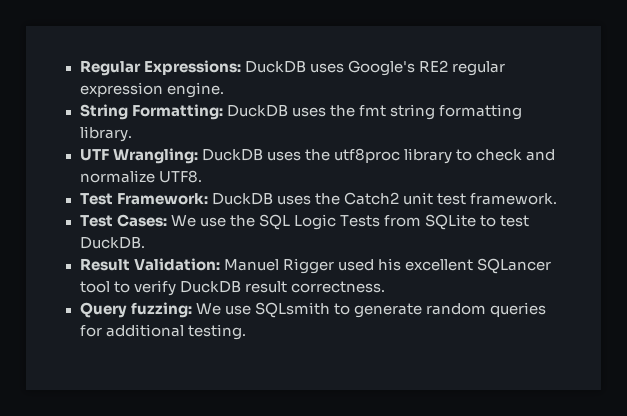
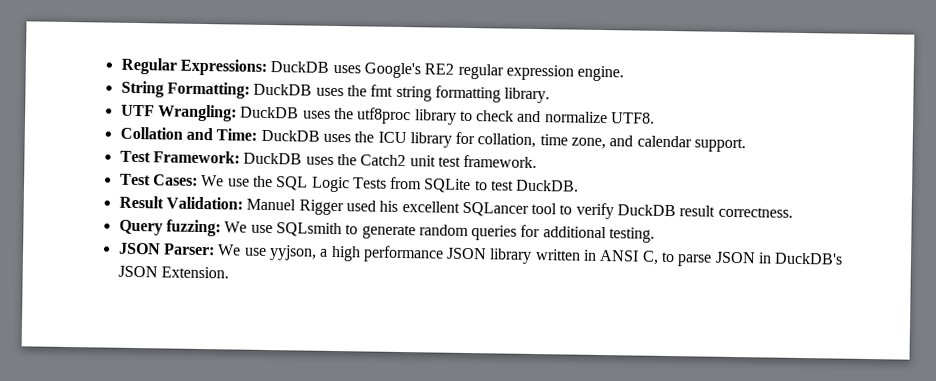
(202, 176) none -> [119,126,747,153] // Collation and Time: DuckDB uses the ICU library for collation, time zone, and calendar support.
(246, 332) none -> [118,242,844,267] [117,265,229,279] // JSON Parser: We use yyjson, a high performance JSON library written in ANSI C, to parse JSON in DuckDB's JSON Extension.

